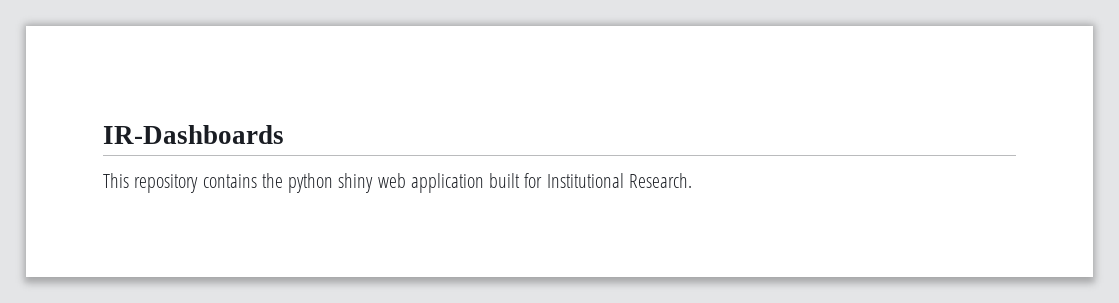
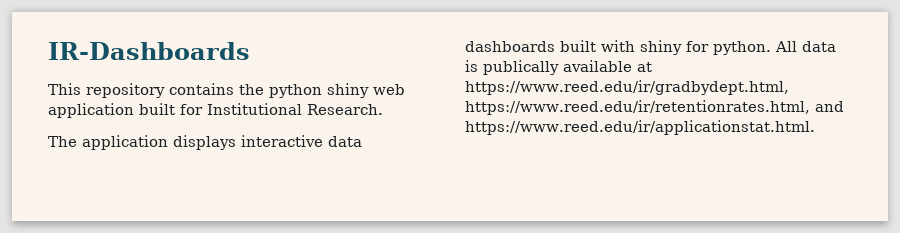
(692, 180) none -> [48,135,362,150] [465,40,836,55] [465,60,652,75] [465,80,789,95] [465,100,844,115] [465,120,815,135] // The application displays interactive data dashboards built with shiny for python. All data is publically available at https://www.reed.edu/ir/gradbydept.html, https://www.reed.edu/ir/retentionrates.html, and https://www.reed.edu/ir/applicationstat.html.

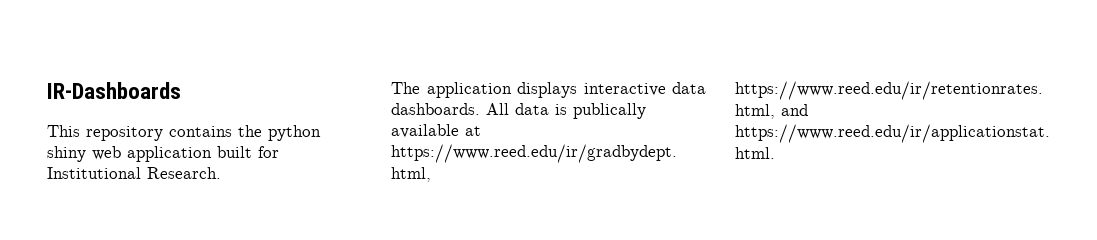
[465,40,771,55] dashboards built with shiny for python. -> [391,103,480,115] dashboards.

